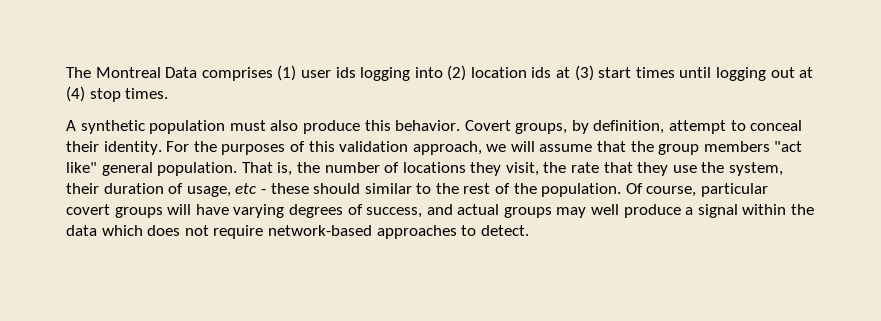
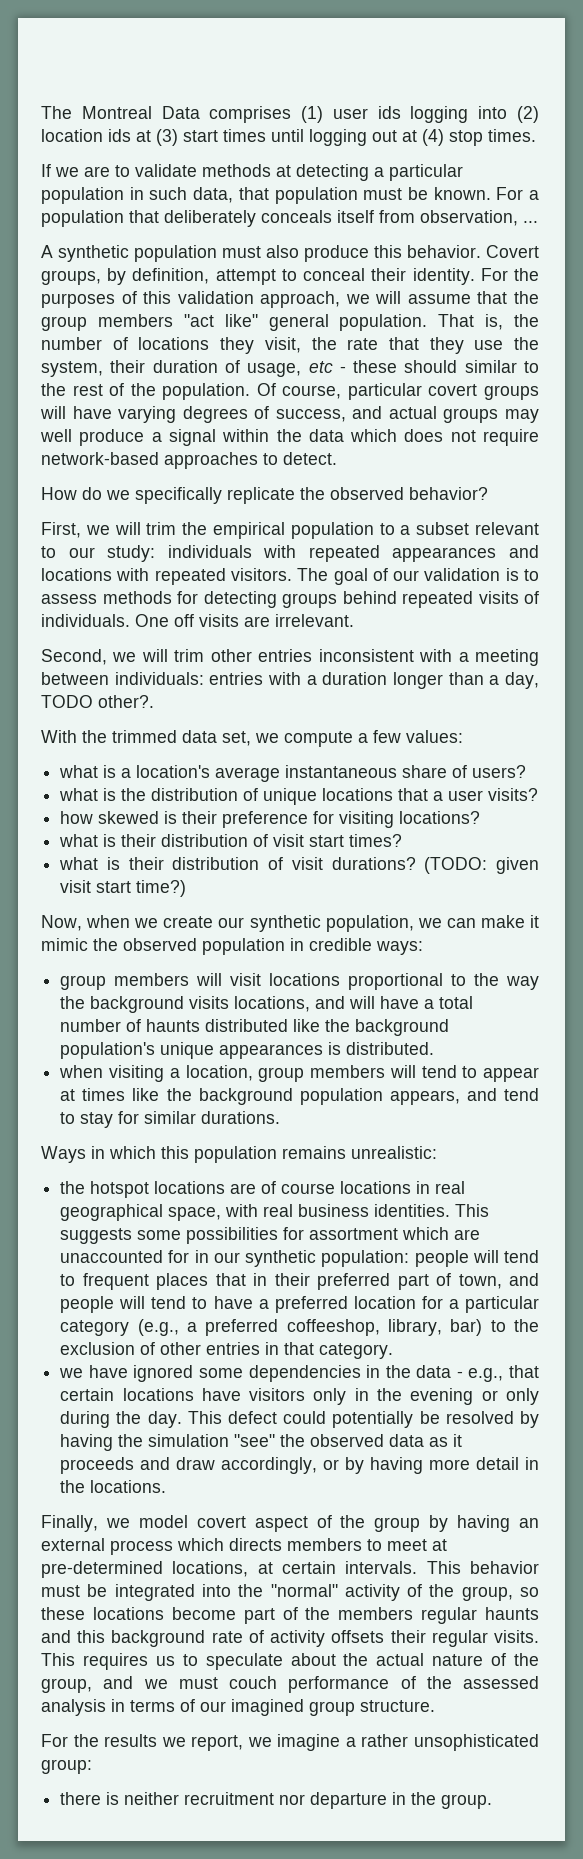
(169, 93) none -> [41,164,463,181] [41,187,539,204] [41,210,538,227] // If we are to validate methods at detecting a particular population in such data, that population must be known. For a population that deliberately conceals itself from observation, ...
(529, 230) none -> [41,487,488,504] [41,522,539,539] [41,545,539,562] [41,568,539,585] [41,591,539,608] [41,614,354,627] [41,649,540,666] [41,672,540,689] [41,695,154,708] [41,730,463,747] [59,765,527,782] [59,788,539,805] [60,811,481,828] [59,834,403,847] [59,857,539,874] [60,880,187,897] [41,915,540,932] [41,938,423,955] [60,973,539,990] [60,996,474,1013] [60,1019,450,1036] [60,1042,435,1059] [59,1065,539,1082] [60,1088,539,1105] [60,1111,281,1128] [41,1146,437,1163] [60,1181,466,1198] [60,1204,490,1221] [60,1227,481,1244] [60,1250,539,1267] [60,1273,540,1290] [60,1296,539,1313] [60,1319,539,1336] [60,1342,394,1359] [59,1365,539,1382] [60,1388,539,1405] [60,1411,540,1428] [60,1434,463,1451] [60,1457,539,1474] [60,1480,167,1493] [41,1515,539,1532] [41,1538,447,1555] [41,1561,539,1578] [41,1584,539,1601] [41,1607,539,1624] [41,1630,539,1647] [41,1653,539,1670] [41,1676,539,1693] [41,1699,435,1716] [41,1734,539,1751] [41,1759,92,1774] [60,1792,493,1809] // How do we specifically replicate the observed behavior? // First, we will trim the empirical population to a subset relevant to our study: individuals with repeated appearances and locations with repeated visitors. The goal of our validation is to assess methods for detecting groups behind repeated visits of individuals. One off visits are irrelevant. // Second, we will trim other entries inconsistent with a meeting between individuals: entries with a duration longer than a day, TODO other?. // With the trimmed data set, we compute a few values: // what is a location's average instantaneous share of users? // what is the distribution of unique locations that a user visits? // how skewed is their preference for visiting locations? // what is their distribution of visit start times? // what is their distribution of visit durations? (TODO: given visit start time?) // Now, when we create our synthetic population, we can make it mimic the observed population in credible ways: // group members will visit locations proportional to the way the background visits locations, and will have a total number of haunts distributed like the background population's unique appearances is distributed. // when visiting a location, group members will tend to appear at times like the background population appears, and tend to stay for similar durations. // Ways in which this population remains unrealistic: // the hotspot locations are of course locations in real geographical space, with real business identities. This suggests some possibilities for assortment which are unaccounted for in our synthetic population: people will tend to frequent places that in their preferred part of town, and people will tend to have a preferred location for a particular category (e.g., a preferred coffeeshop, library, bar) to the exclusion of other entries in that category. // we have ignored some dependencies in the data - e.g., that certain locations have visitors only in the evening or only during the day. This defect could potentially be resolved by having the simulation "see" the observed data as it proceeds and draw accordingly, or by having more detail in the locations. // Finally, we model covert aspect of the group by having an external process which directs members to meet at pre-determined locations, at certain intervals. This behavior must be integrated into the "normal" activity of the group, so these locations become part of the members regular haunts and this background rate of activity offsets their regular visits. This requires us to speculate about the actual nature of the group, and we must couch performance of the assessed analysis in terms of our imagined group structure. // For the results we report, we imagine a rather unsophisticated group: // there is neither recruitment nor departure in the group.

